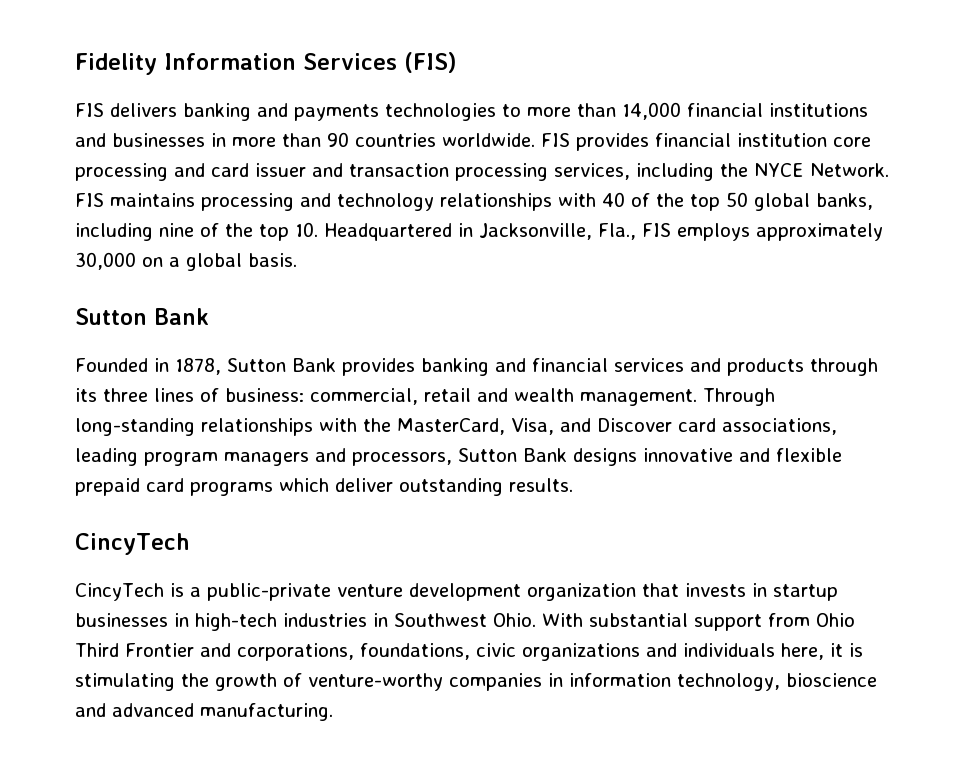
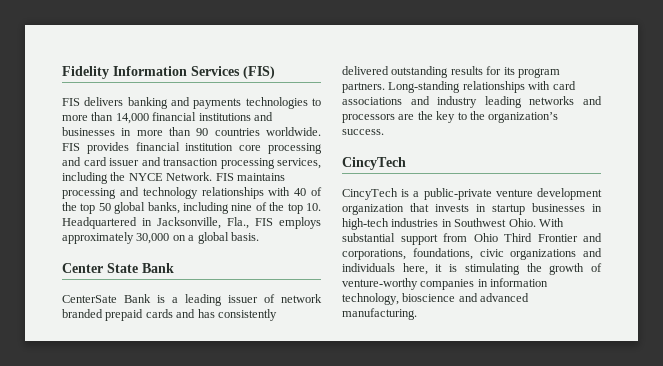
[75,308,147,325] Sutton -> [62,263,138,273] Center State
[75,358,878,376] [75,388,775,406] [75,418,837,436] [75,448,842,466] [75,478,573,496] Founded in 1878, Sutton Bank provides banking and financial services and products through its three lines of business: commercial, retail and wealth management. Through long-standing relationships with the MasterCard, Visa, and Discover card associations, leading program managers and processors, Sutton Bank designs innovative and flexible prepaid card programs which deliver outstanding results. -> [62,294,322,306] [62,309,277,321] [342,66,560,78] [342,81,576,93] [342,96,602,108] [342,111,559,123] [342,129,384,135] CenterSate Bank is a leading issuer of network branded prepaid cards and has consistently delivered outstanding results for its program partners. Long-standing relationships with card associations and industry leading networks and processors are the key to the organization’s success.

